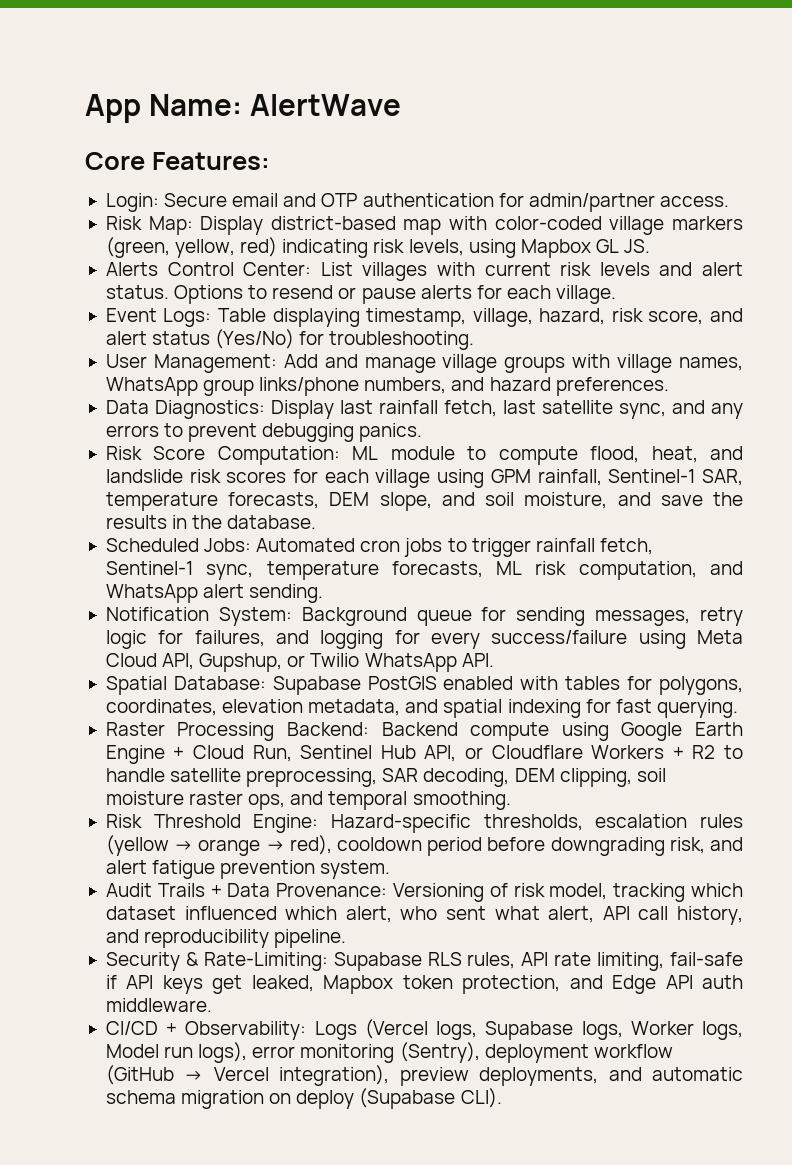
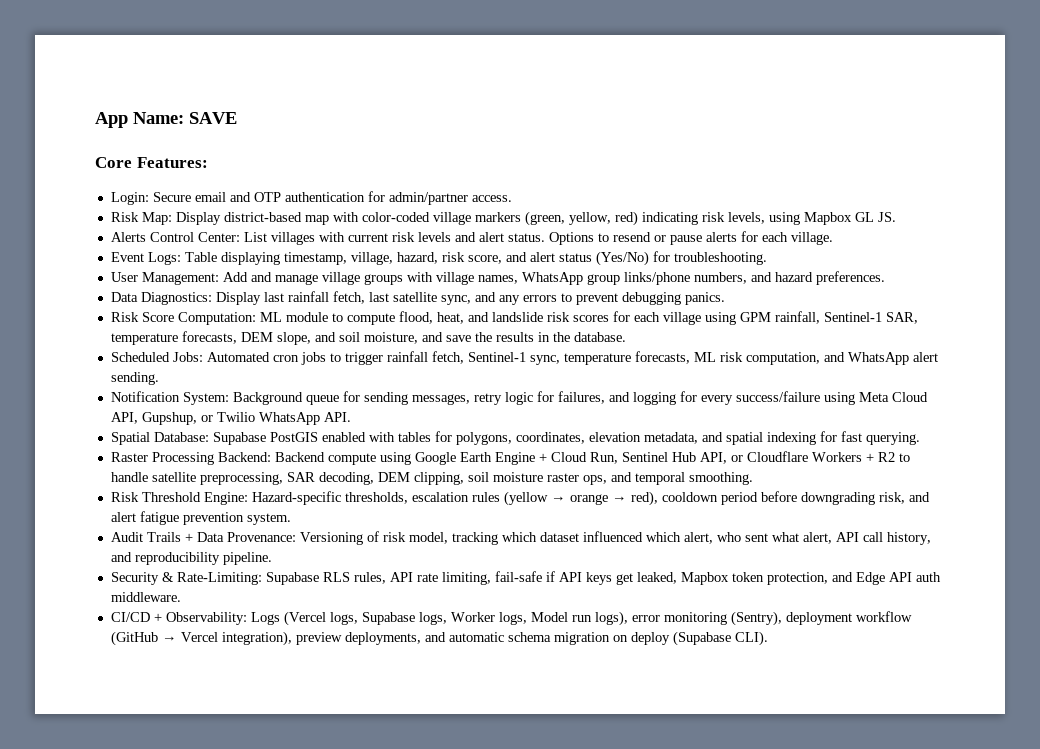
[249,94,401,116] AlertWave -> [189,112,237,124] SAVE

